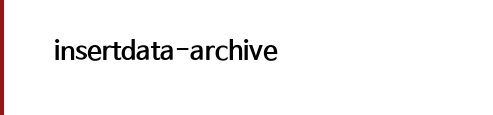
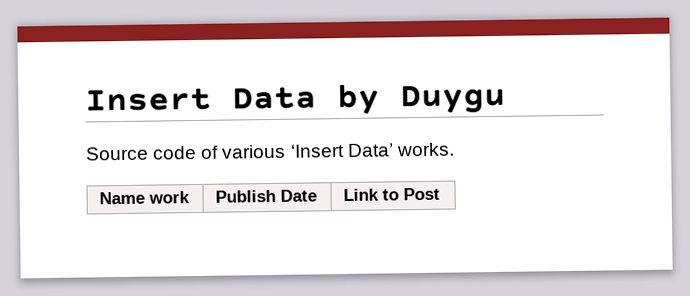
[54,39,278,61] insertdata-archive -> [85,83,506,115] [85,142,455,161] [98,191,190,205] [214,189,317,203] [342,187,440,202] Insert Data by Duygu // Source code of various ‘Insert Data’ works. // Name work | Publish Date | Link to Post

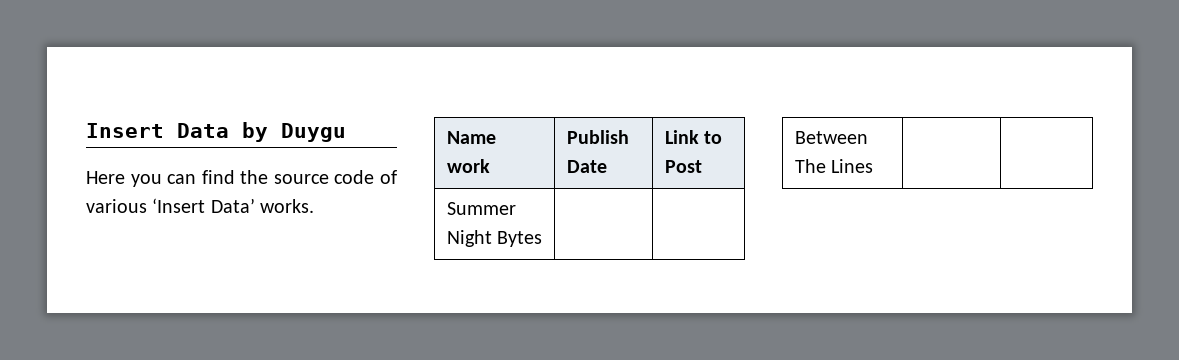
[85,146,149,161] Source -> [86,170,329,187] Here you can find the source
(440, 194) none -> [446,202,516,215] [446,230,543,247] [794,131,868,144] [794,159,874,173] // Summer Night Bytes | | // Between The Lines | |

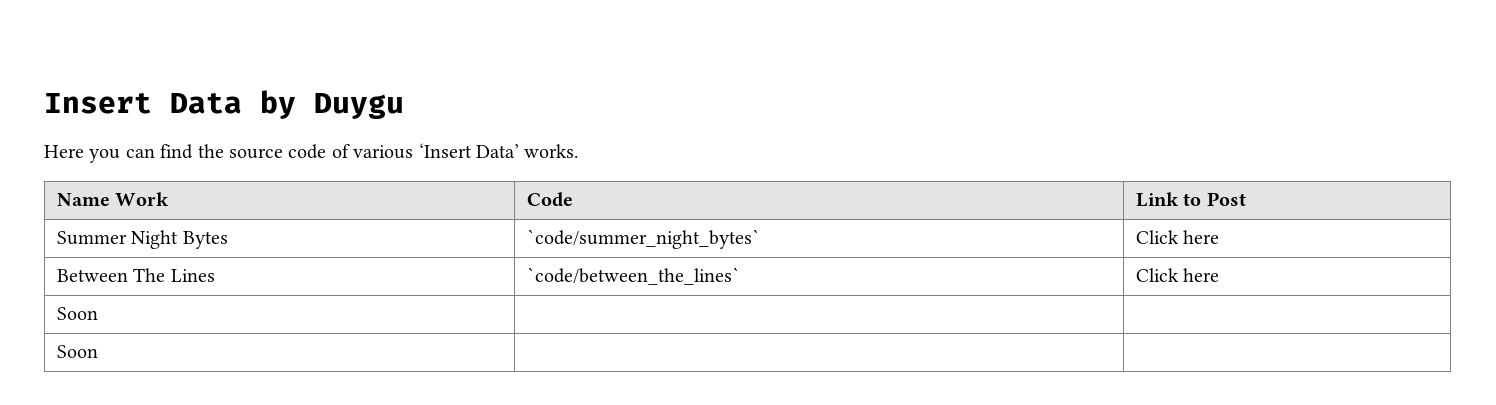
[446,159,490,173] [566,130,629,144] [566,160,607,173] work | Publish Date -> [115,192,170,206] [526,192,573,207] Work | Code
(543, 239) | -> [526,229,760,249] [1135,230,1220,244] `code/summer_night_bytes` | Click here
(874, 166) none -> [526,267,740,285] [1135,268,1220,282] [56,307,98,320] [56,345,98,358] | `code/between_the_lines` | Click here // Soon | | // Soon

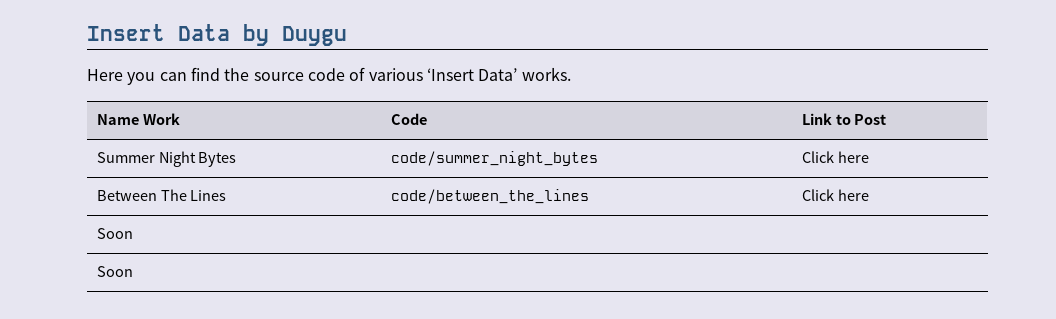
[526,229,760,249] `code/summer_night_bytes` -> [390,151,598,166] code/summer_night_bytes
[526,267,740,285] `code/between_the_lines` -> [390,189,589,204] code/between_the_lines

